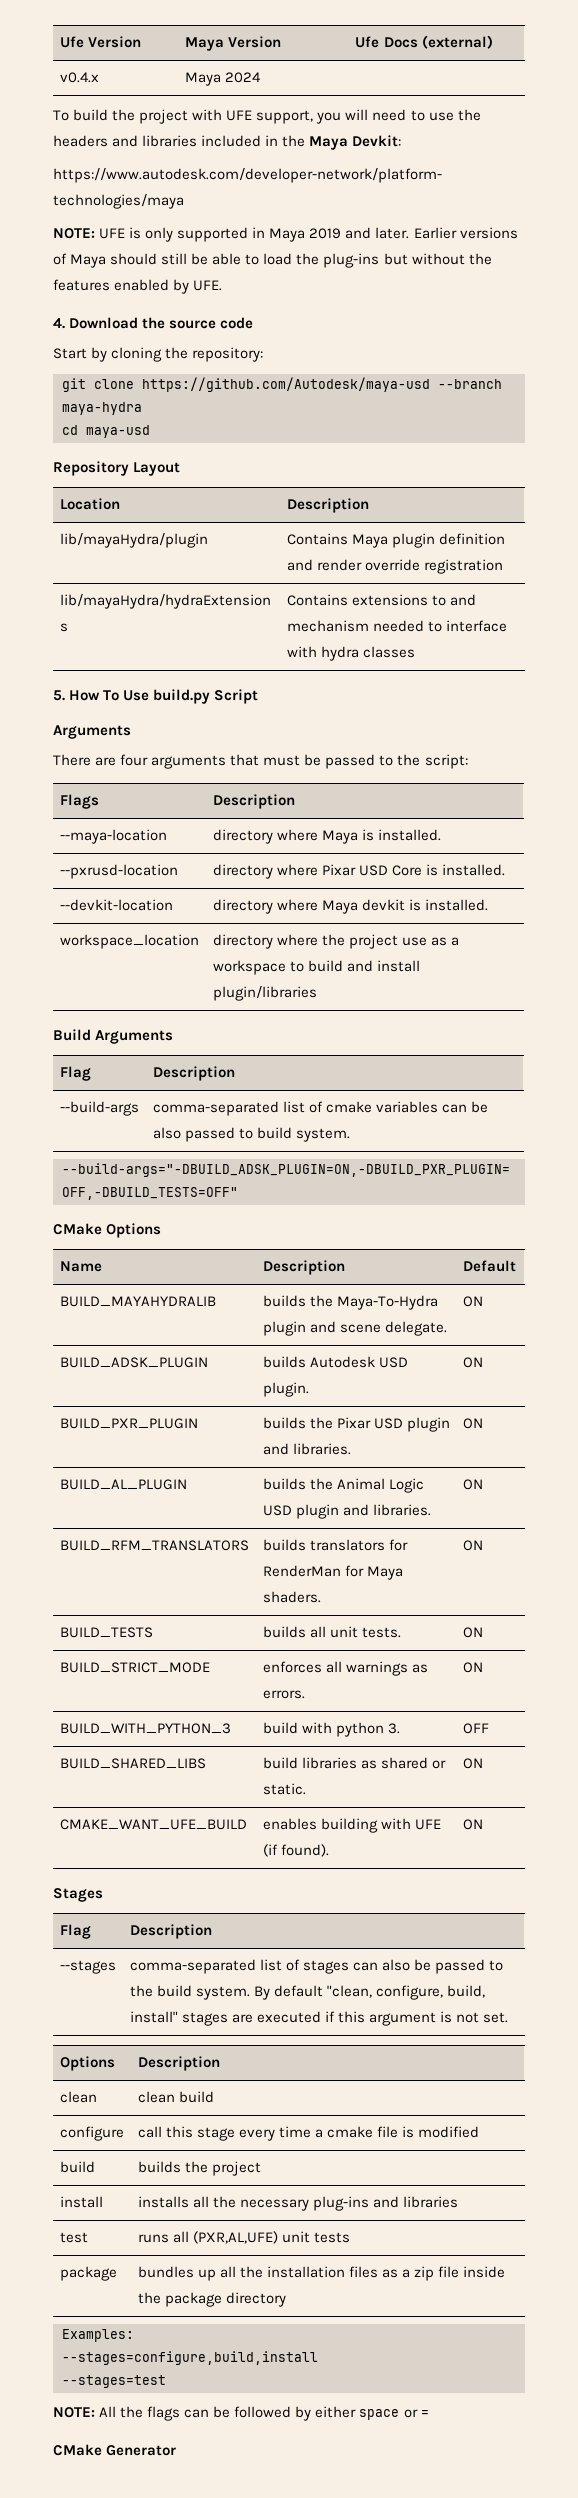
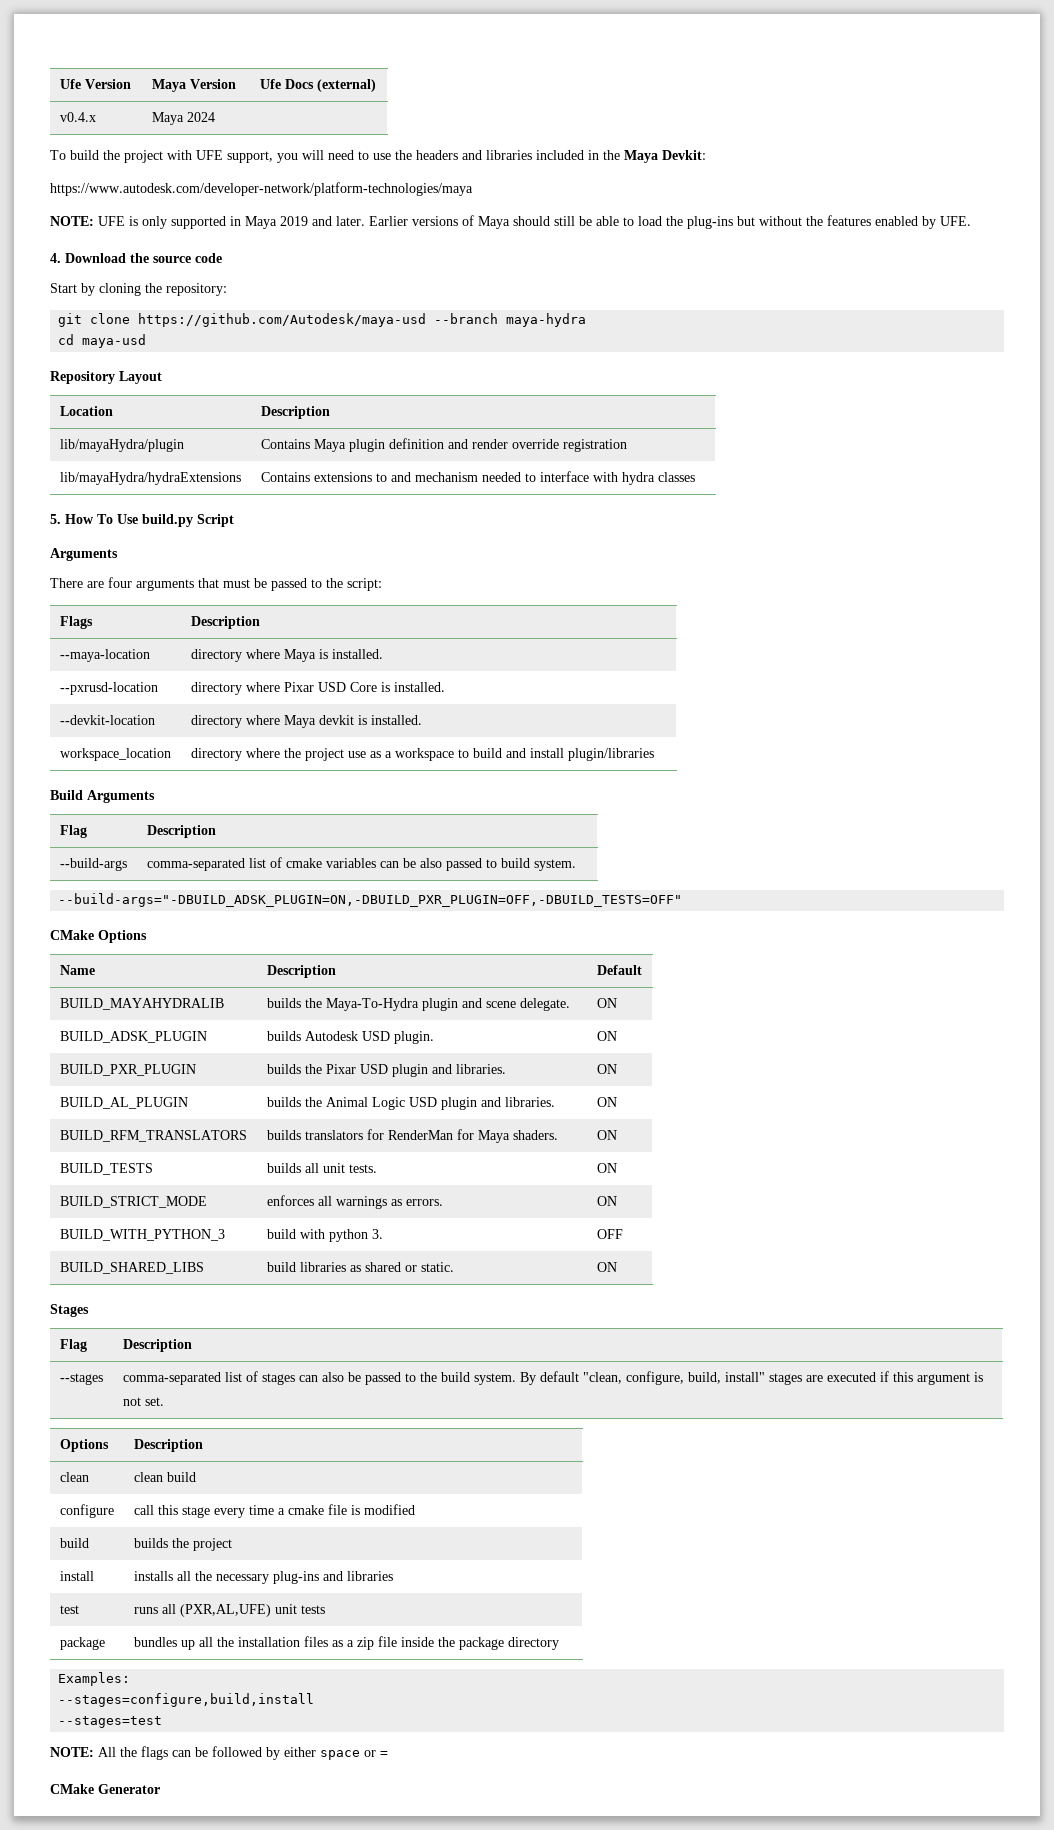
[59,1819,247,1830] [262,1818,442,1833] [262,1844,329,1857] [462,1819,483,1830] // CMAKE_WANT_UFE_BUILD | enables building with UFE (if found). | ON -> (617, 1267) none

